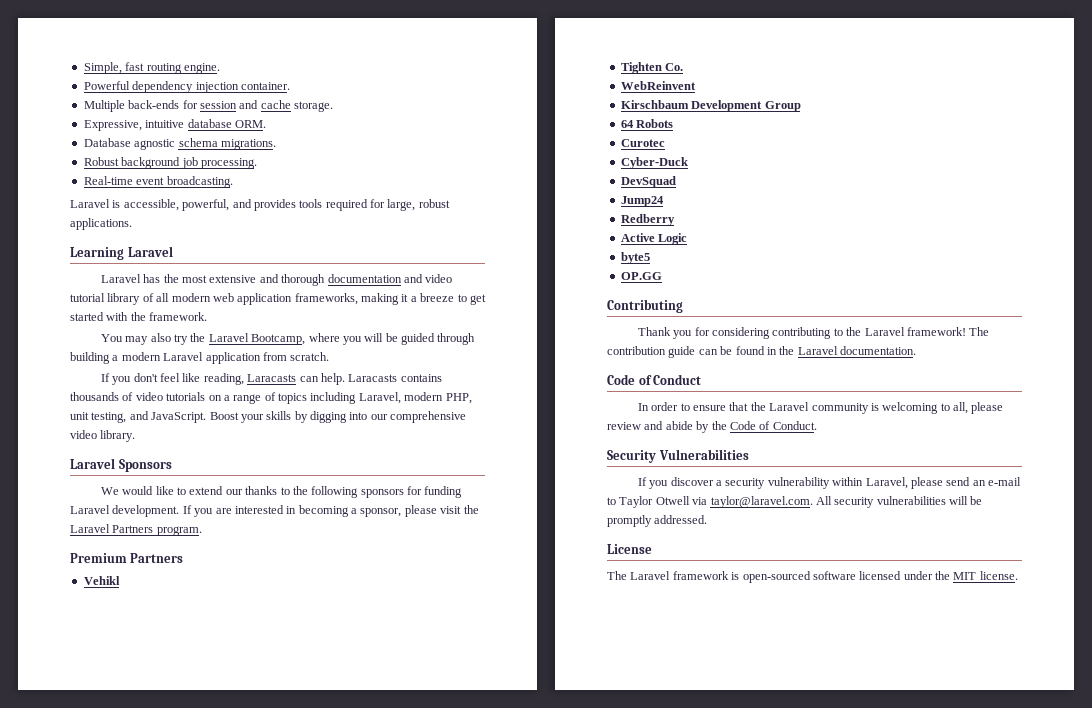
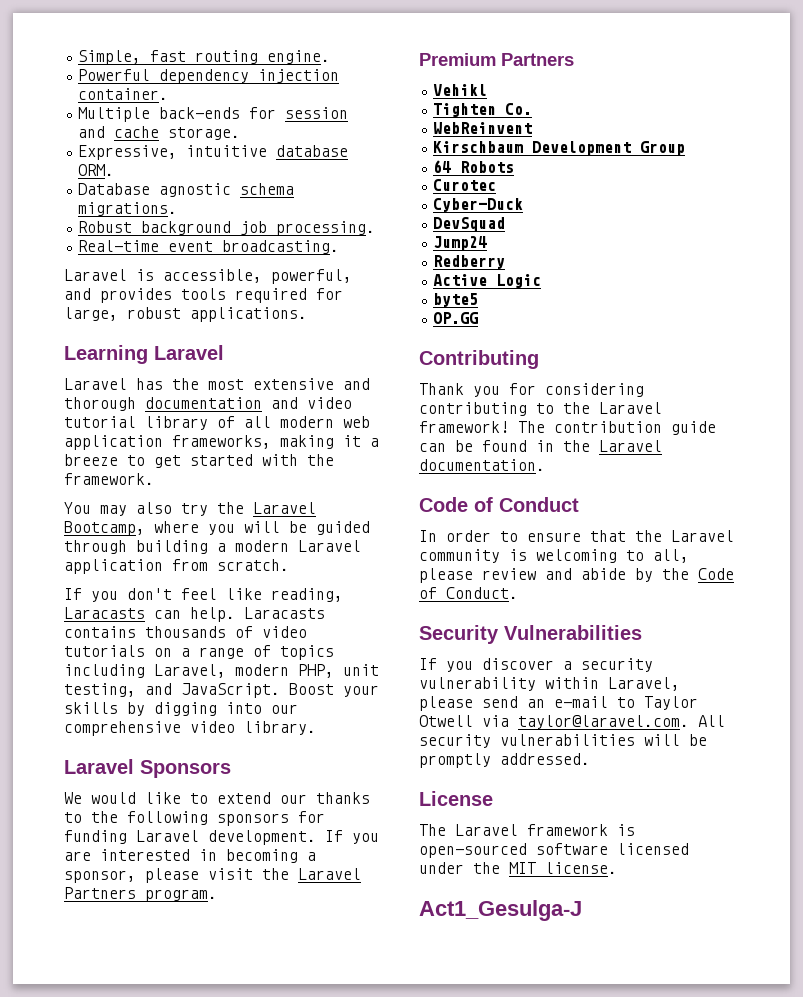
(1018, 575) none -> [419,900,582,921] // Act1_Gesulga-J

